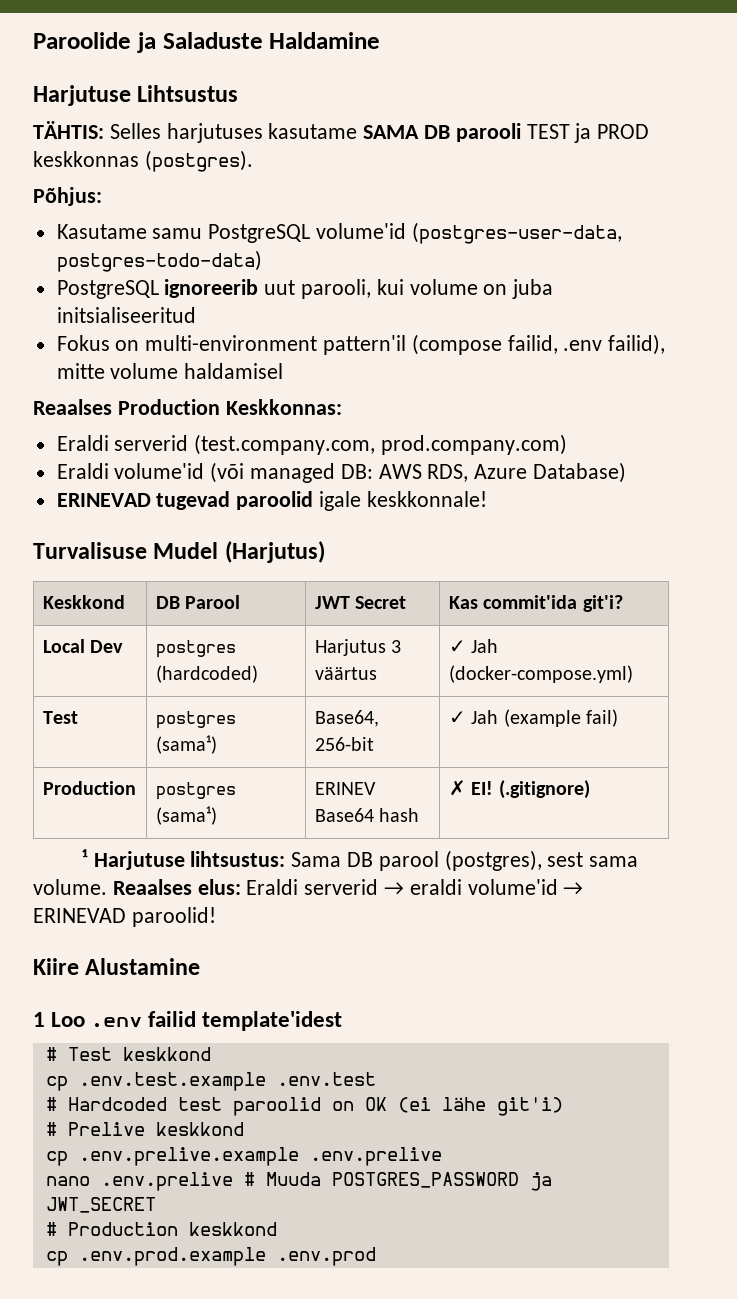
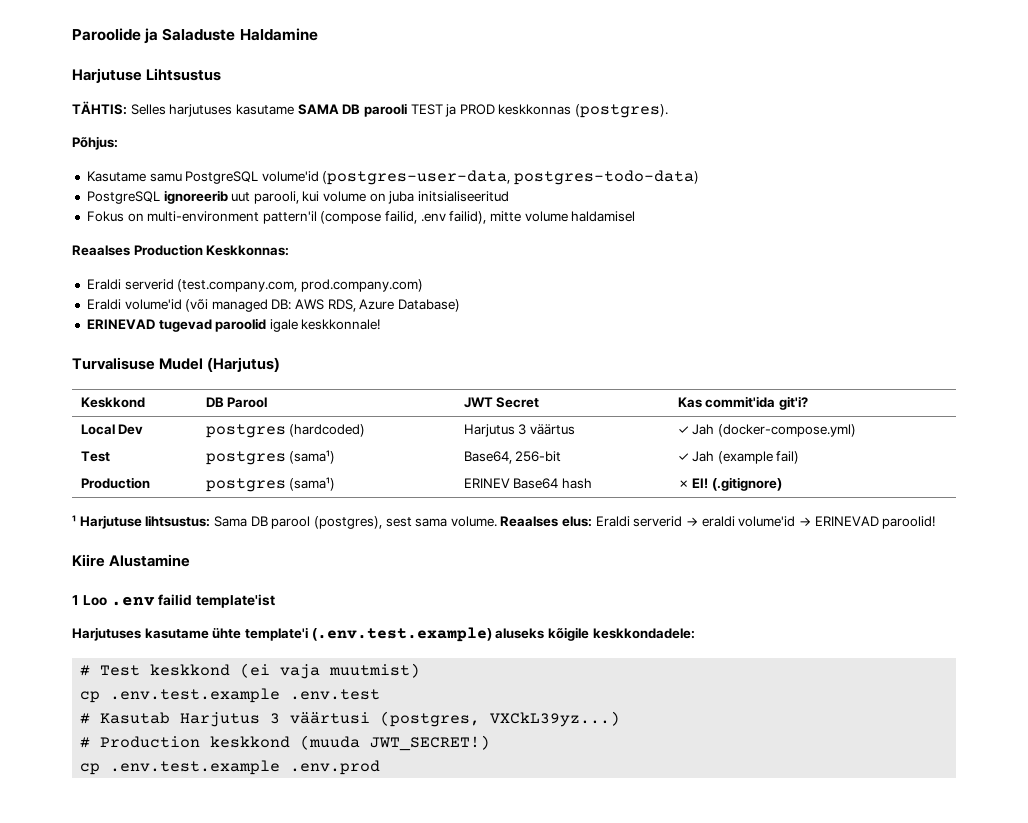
[202,1011,343,1031] template'idest -> [196,594,276,608] [72,627,695,642] template'ist // Harjutuses kasutame ühte template'i (.env.test.example) aluseks kõigile keskkondadele:
(211, 1054) none -> [240,663,421,679] (ei vaja muutmist)
[67,1097,563,1116] [45,1122,244,1136] [45,1147,442,1166] [45,1172,552,1191] [45,1197,156,1213] Hardcoded test paroolid on OK (ei lähe git'i) // # Prelive keskkond // cp .env.prelive.example .env.prelive // nano .env.prelive # Muuda POSTGRES_PASSWORD ja JWT_SECRET -> [100,711,621,727] Kasutab Harjutus 3 väärtusi (postgres, VXCkL39yz...)
[45,1247,266,1266] // cp .env.prod.example -> [300,735,491,751] [80,760,281,775] (muuda JWT_SECRET!) // cp .env.test.example

